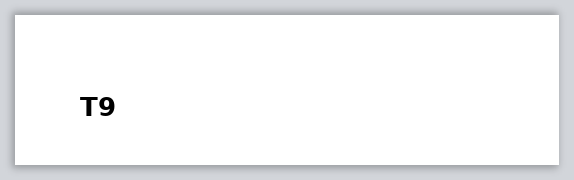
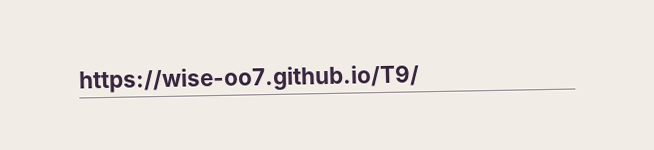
[80,97,116,116] T9 -> [78,64,420,94] https://wise-oo7.github.io/T9/

